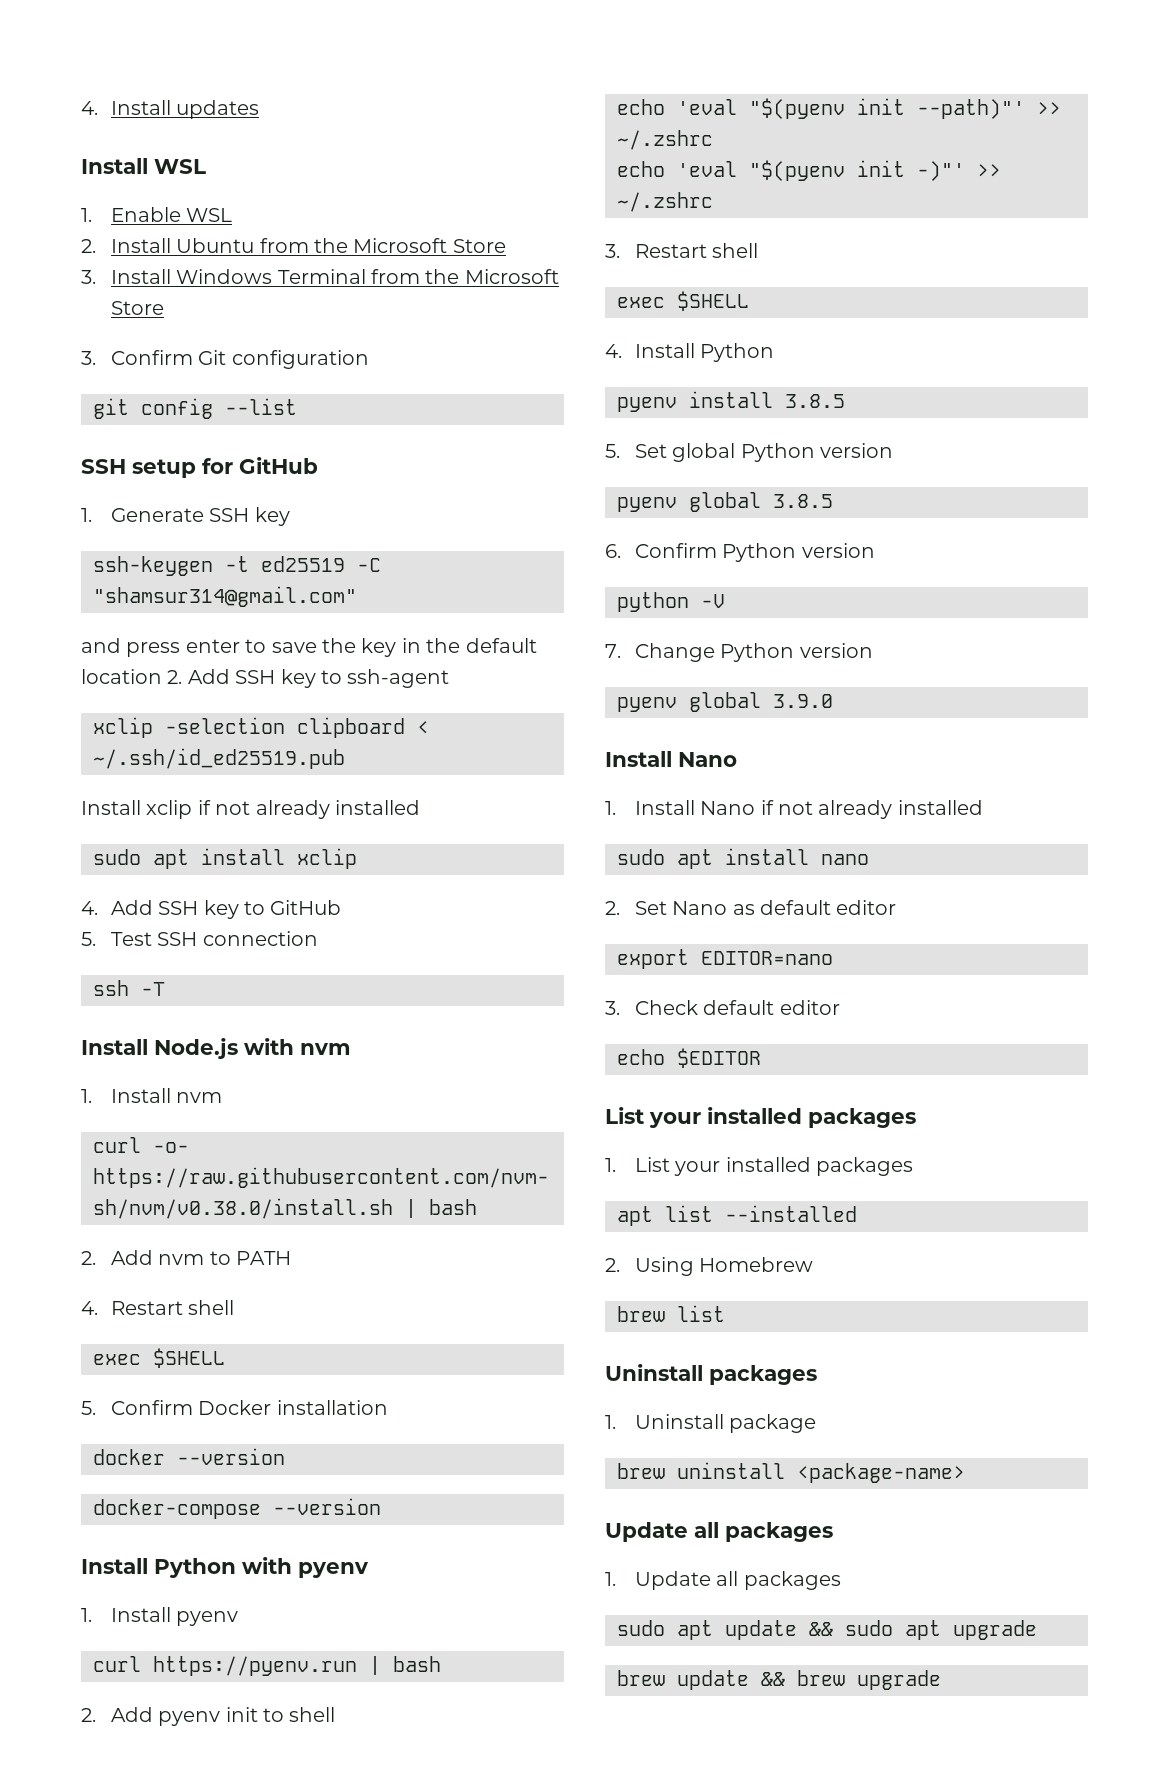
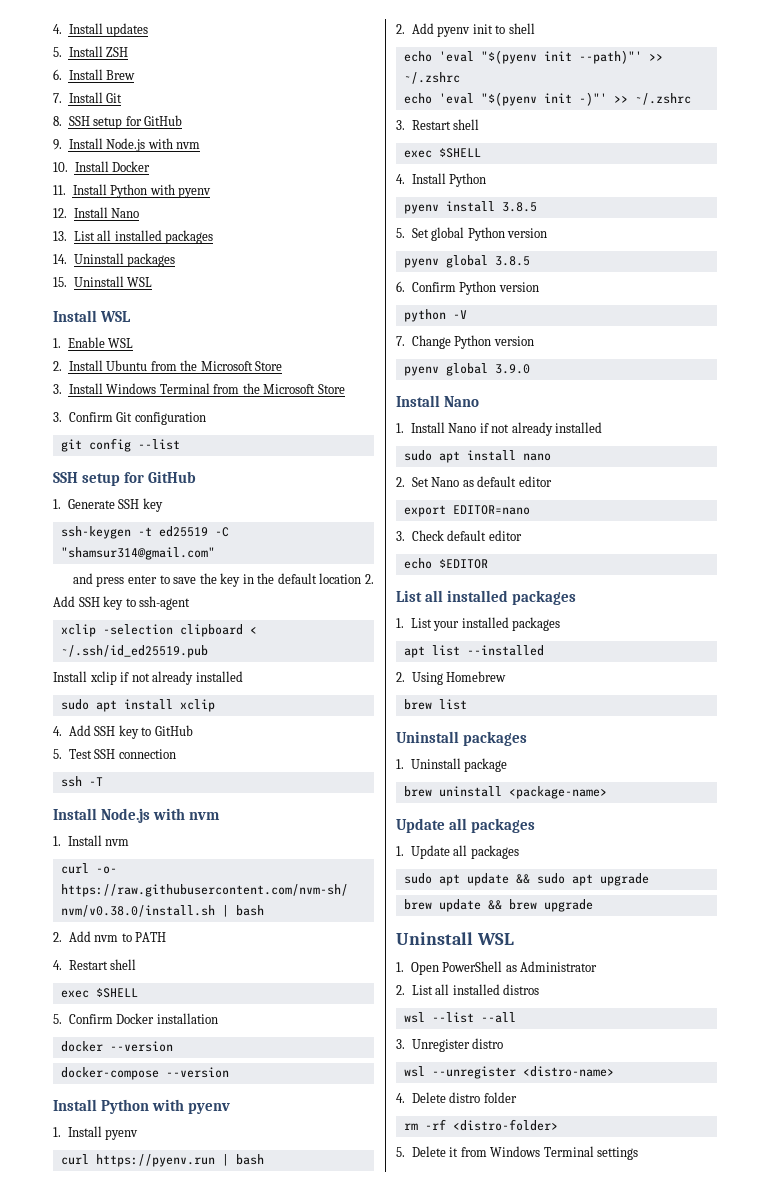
(260, 109) none -> [53,46,129,57] [53,69,136,80] [53,92,123,103] [53,115,183,129] [53,138,201,152] [53,161,151,172] [53,184,212,198] [53,207,140,218] [53,230,214,244] [53,253,176,267] [53,276,153,287] // 5. Install ZSH // 6. Install Brew // 7. Install Git // 8. SSH setup for GitHub // 9. Install Node.js with nvm // 10. Install Docker // 11. Install Python with pyenv // 12. Install Nano // 13. List all installed packages // 14. Uninstall packages // 15. Uninstall WSL
[649,1112,701,1128] your -> [425,590,444,602] all
(941, 1680) none -> [396,932,514,945] [396,961,598,975] [396,984,540,995] [403,1012,516,1023] [396,1038,504,1052] [403,1066,614,1079] [396,1092,517,1103] [403,1119,558,1131] [396,1146,639,1160] // Uninstall WSL // 1. Open PowerShell as Administrator // 2. List all installed distros // wsl --list --all // 3. Unregister distro // wsl --unregister <distro-name> // 4. Delete distro folder // rm -rf <distro-folder> // 5. Delete it from Windows Terminal settings

